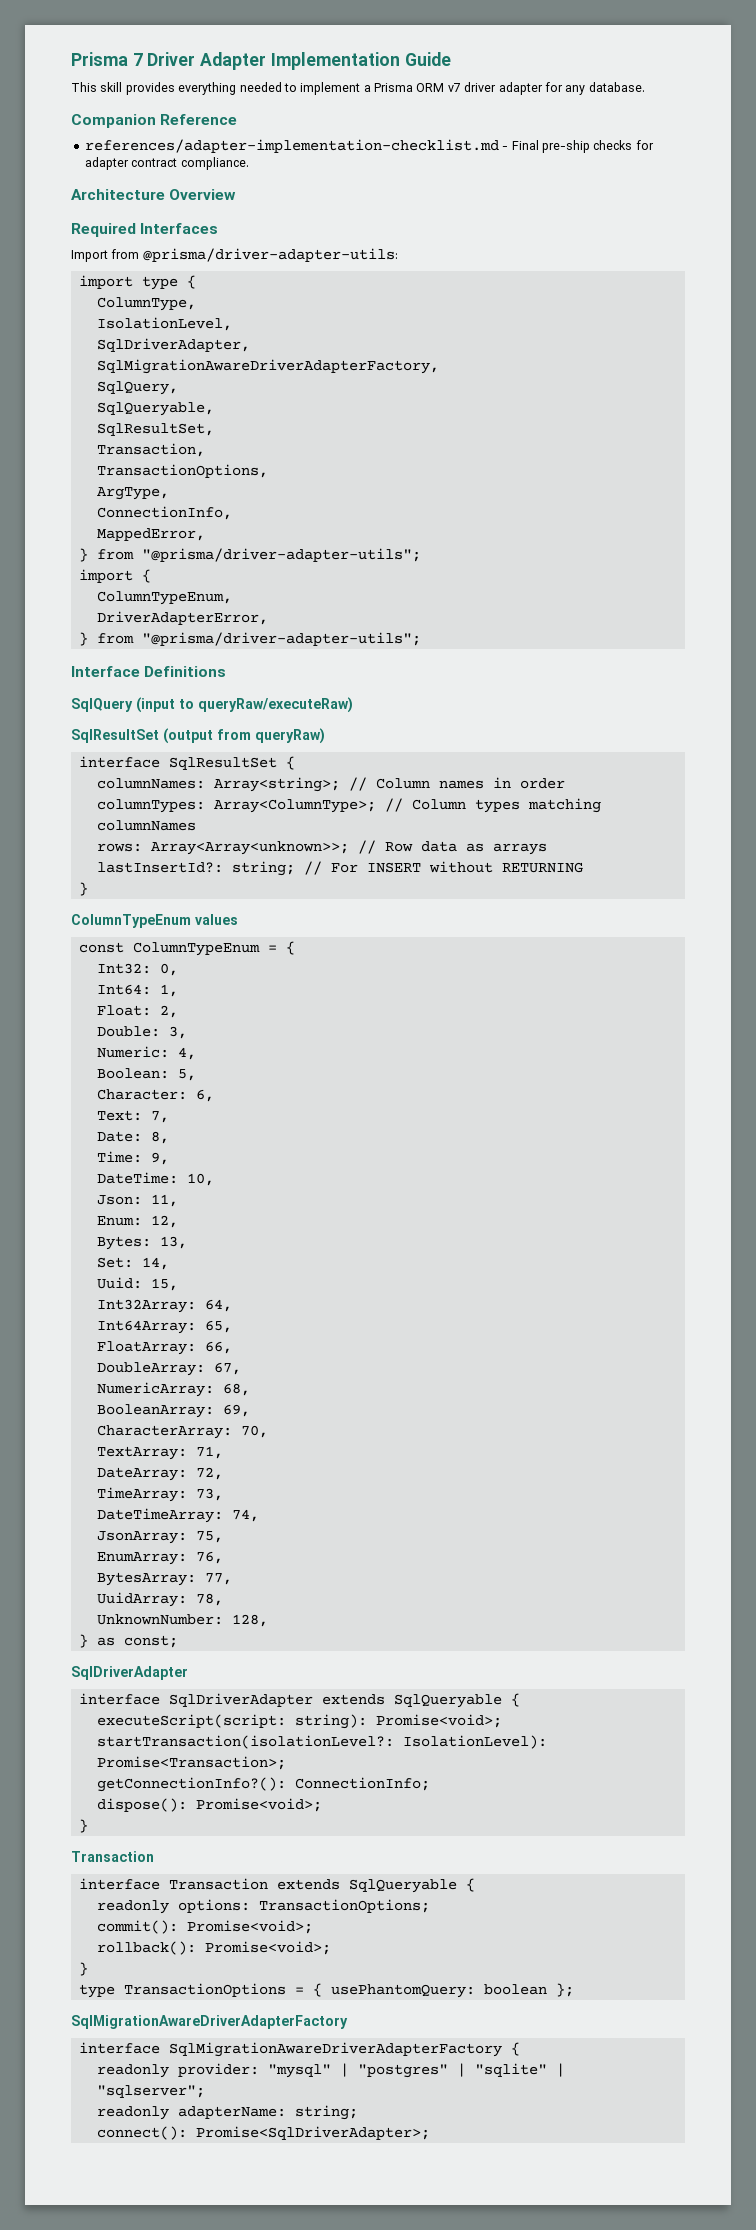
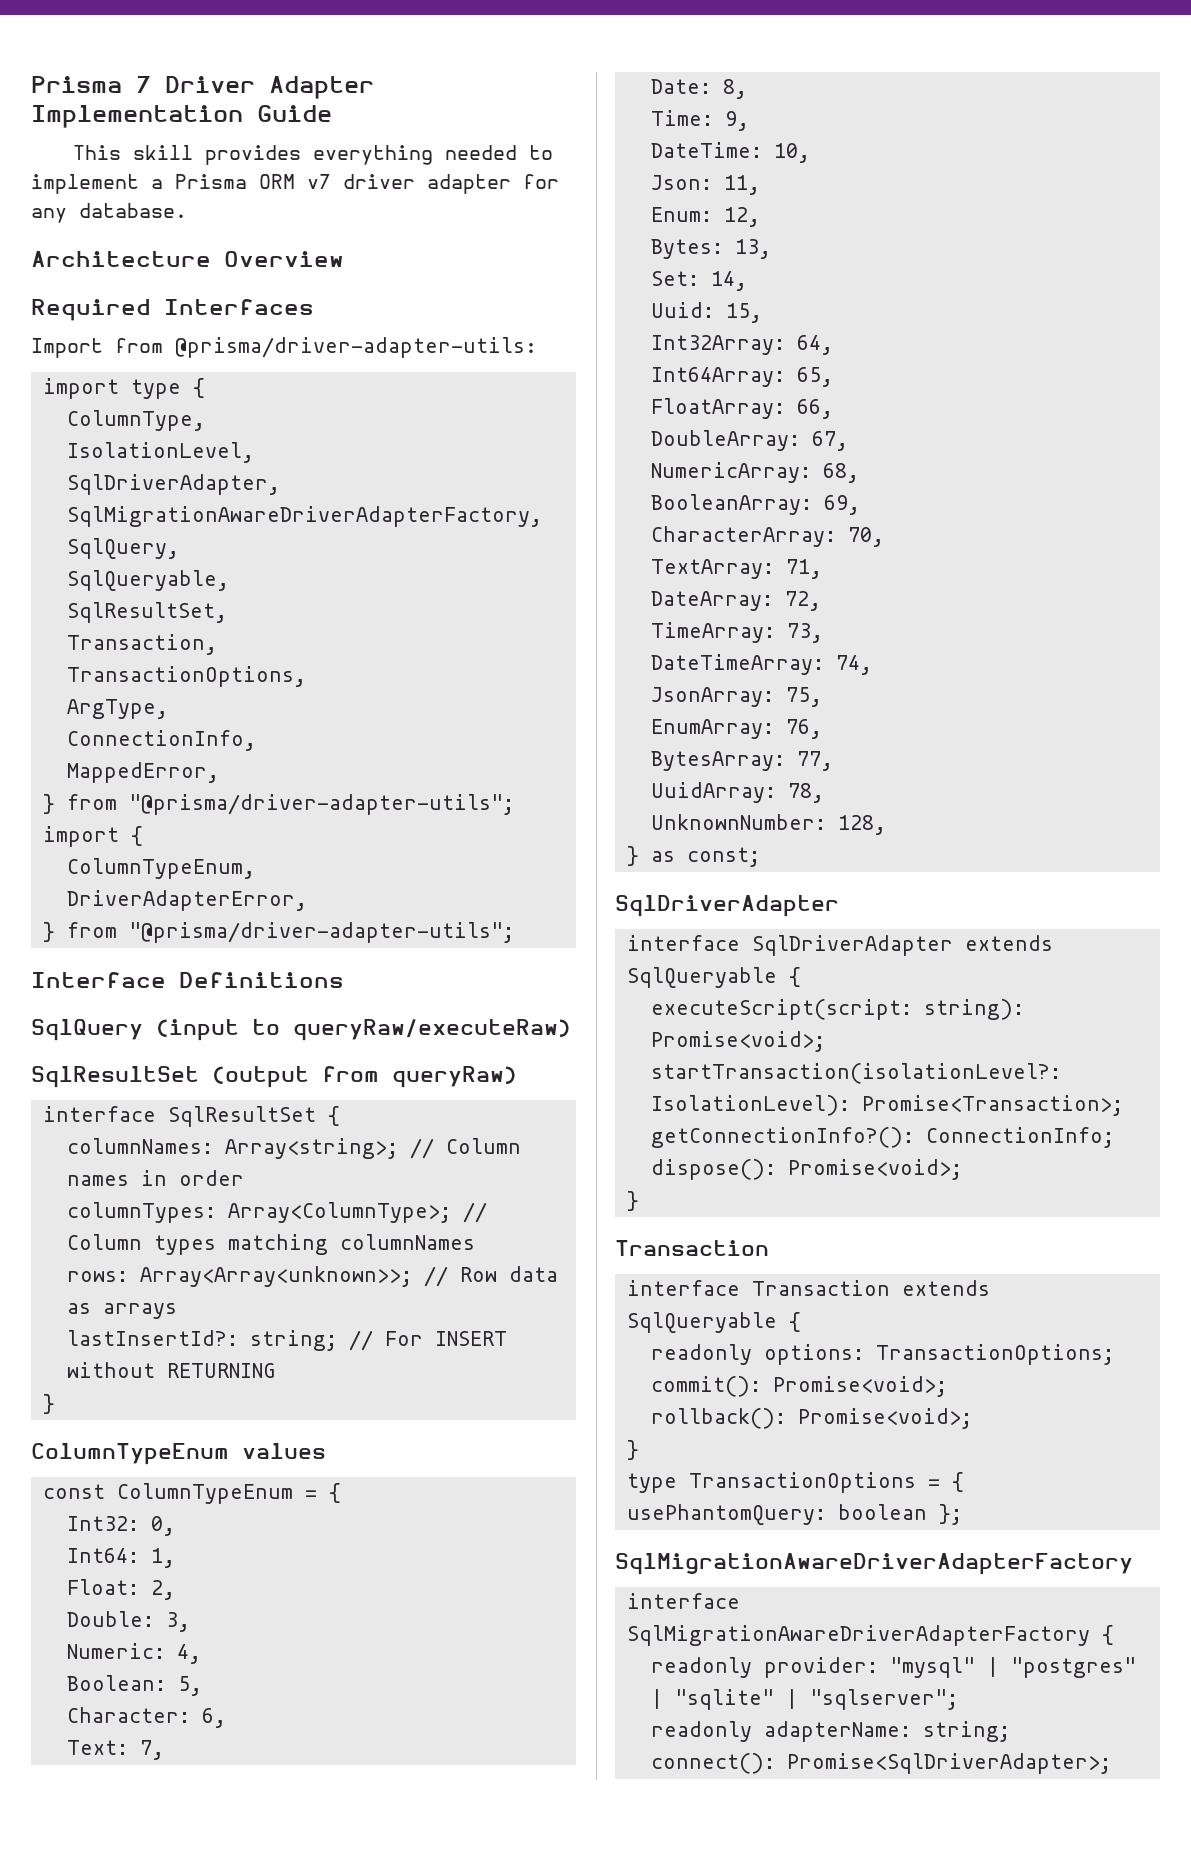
[71,114,238,128] [84,139,654,153] [84,157,249,170] // Companion Reference // references/adapter-implementation-checklist.md - Final pre-ship checks for adapter contract compliance. -> (187, 210) none

